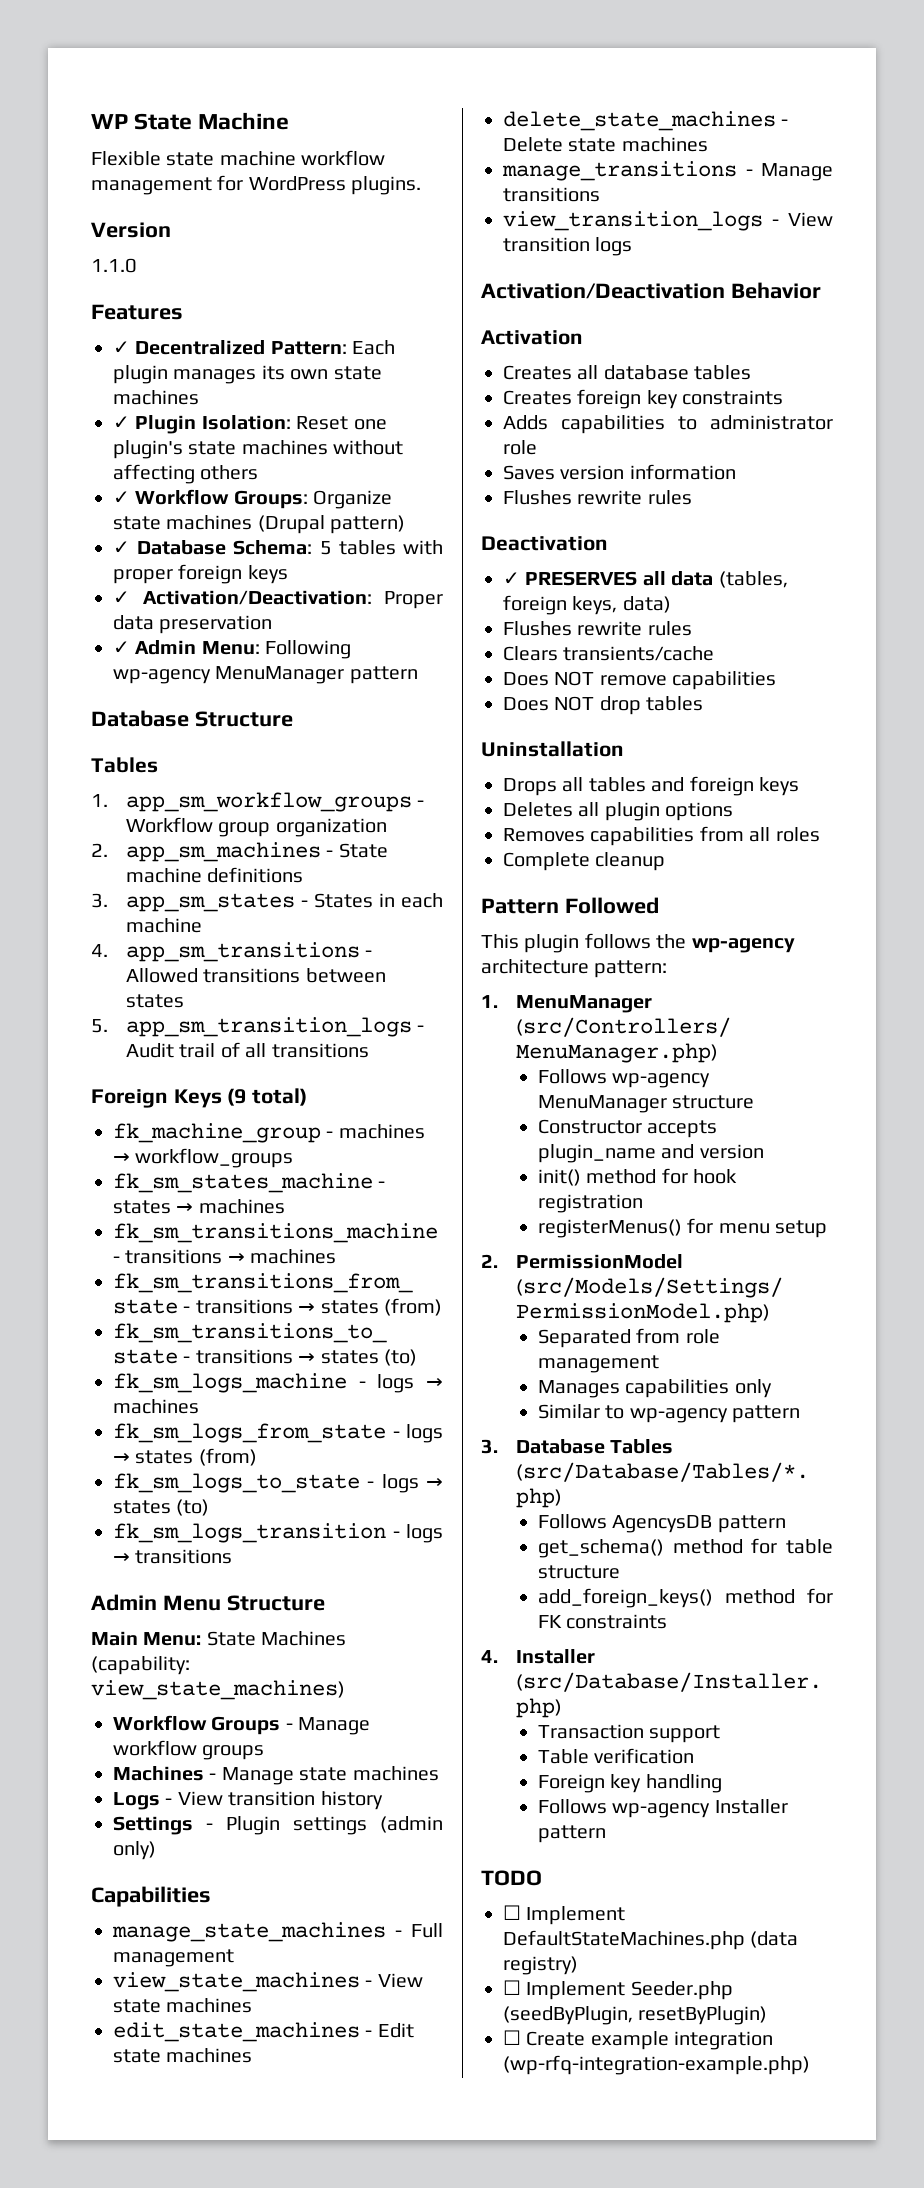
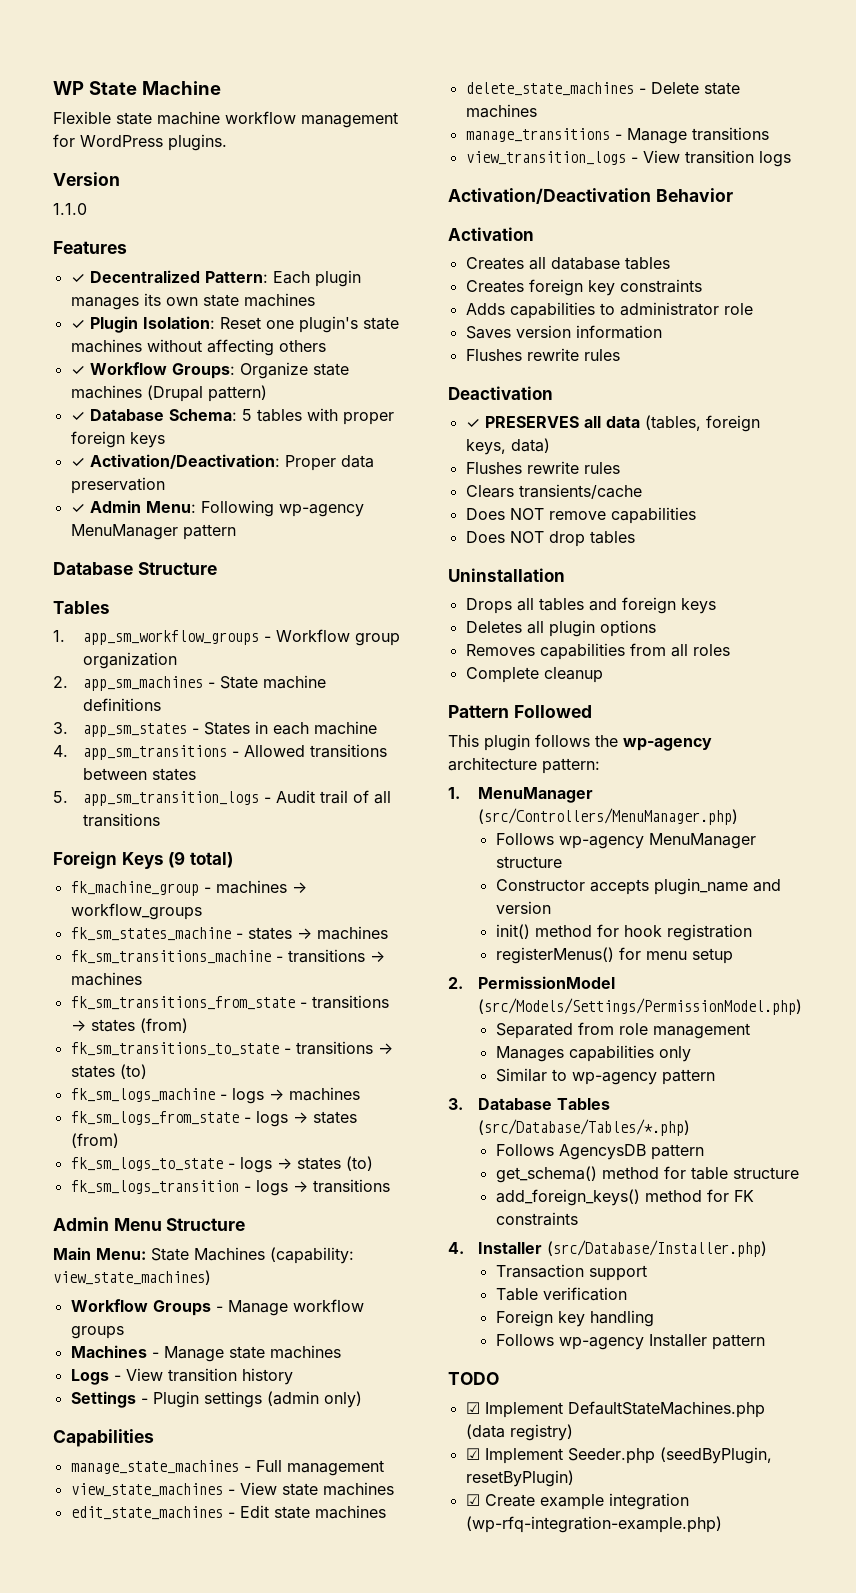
[503,1905,521,1920] ☐ -> [465,1402,480,1414] ☑
[503,1980,521,1995] ☐ -> [465,1448,480,1460] ☑
[503,2030,521,2045] ☐ -> [465,1494,480,1506] ☑

